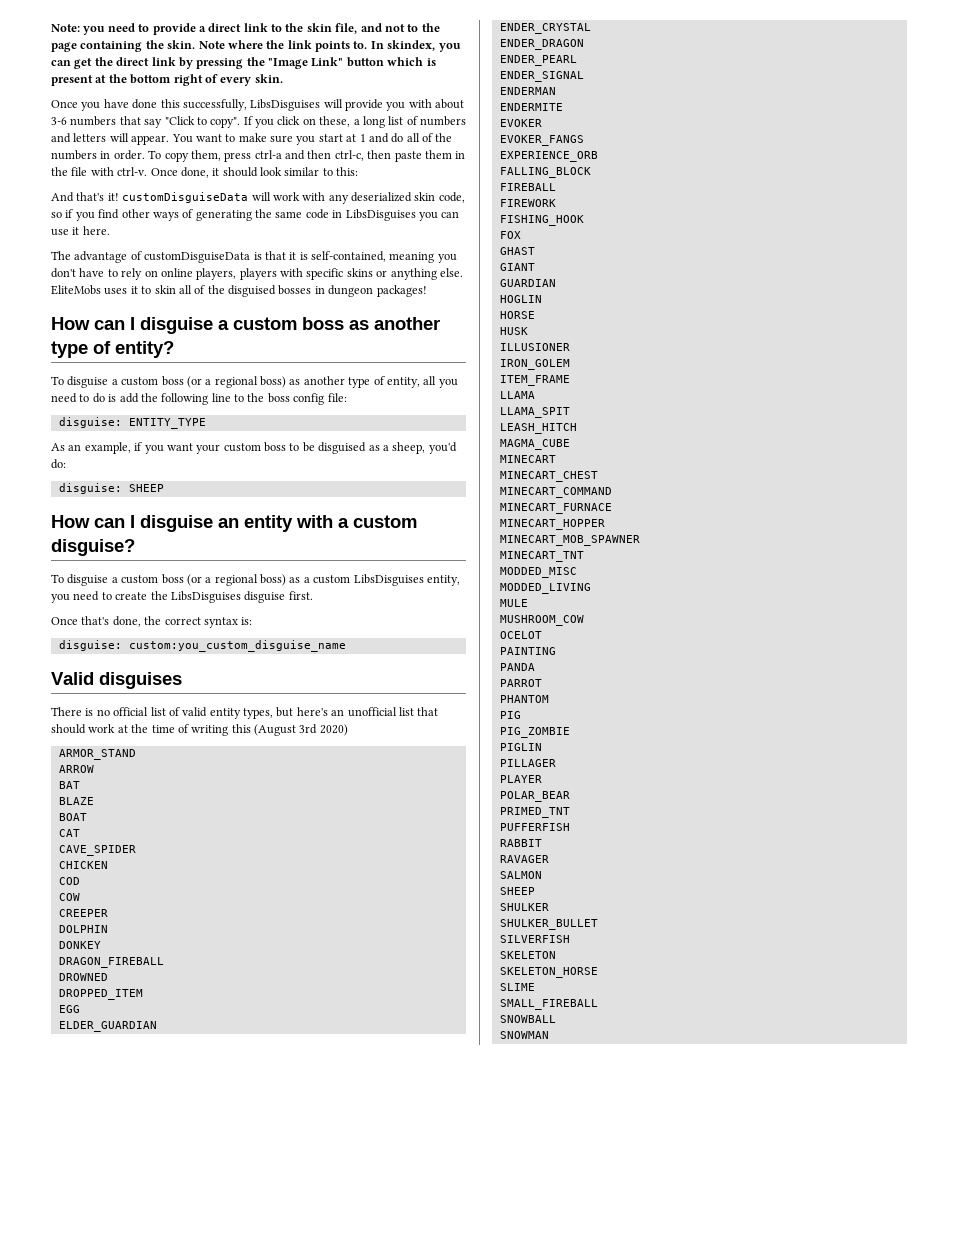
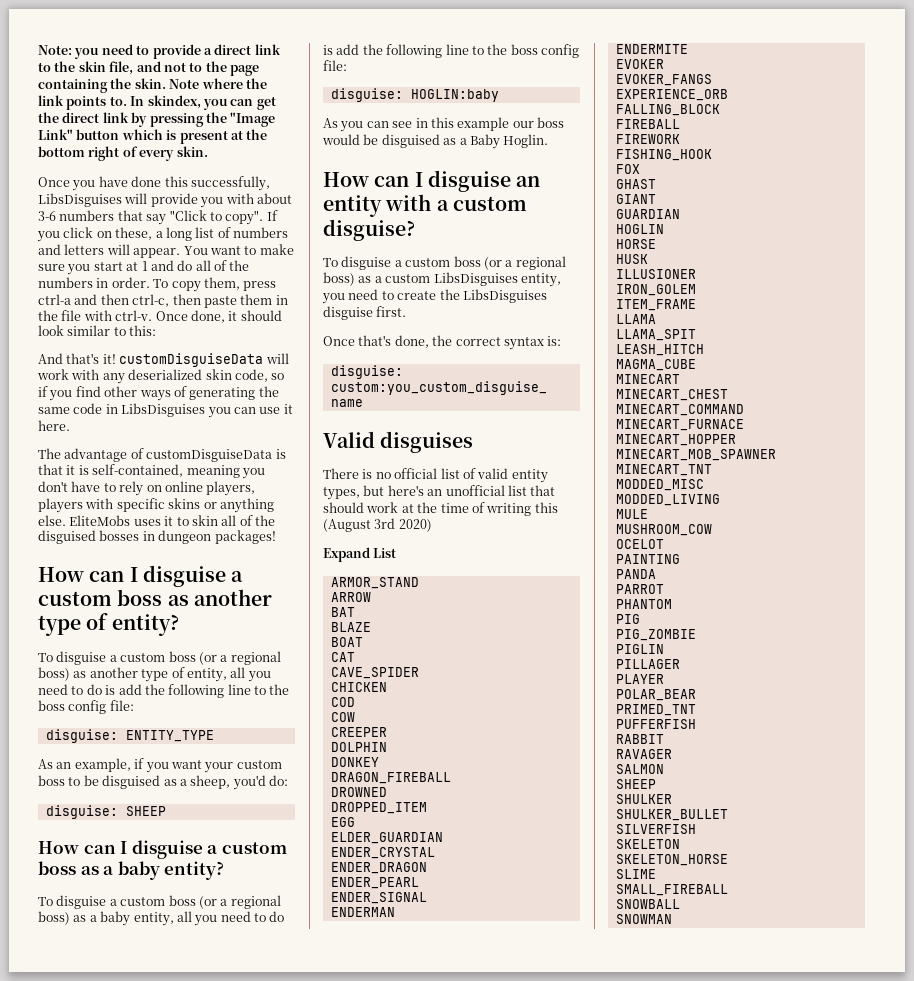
(164, 488) none -> [38,840,287,859] [38,861,225,880] [38,895,281,909] [38,911,285,926] [323,44,579,58] [323,60,347,71] [330,88,499,102] [323,117,564,132] [322,134,549,149] // How can I disguise a custom boss as a baby entity? // To disguise a custom boss (or a regional boss) as a baby entity, all you need to do is add the following line to the boss config file: // disguise: HOGLIN:baby // As you can see in this example our boss would be disguised as a Baby Hoglin.
(348, 730) none -> [323,547,397,562] // Expand List

